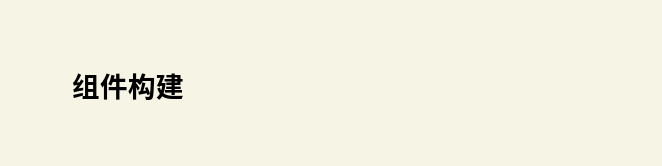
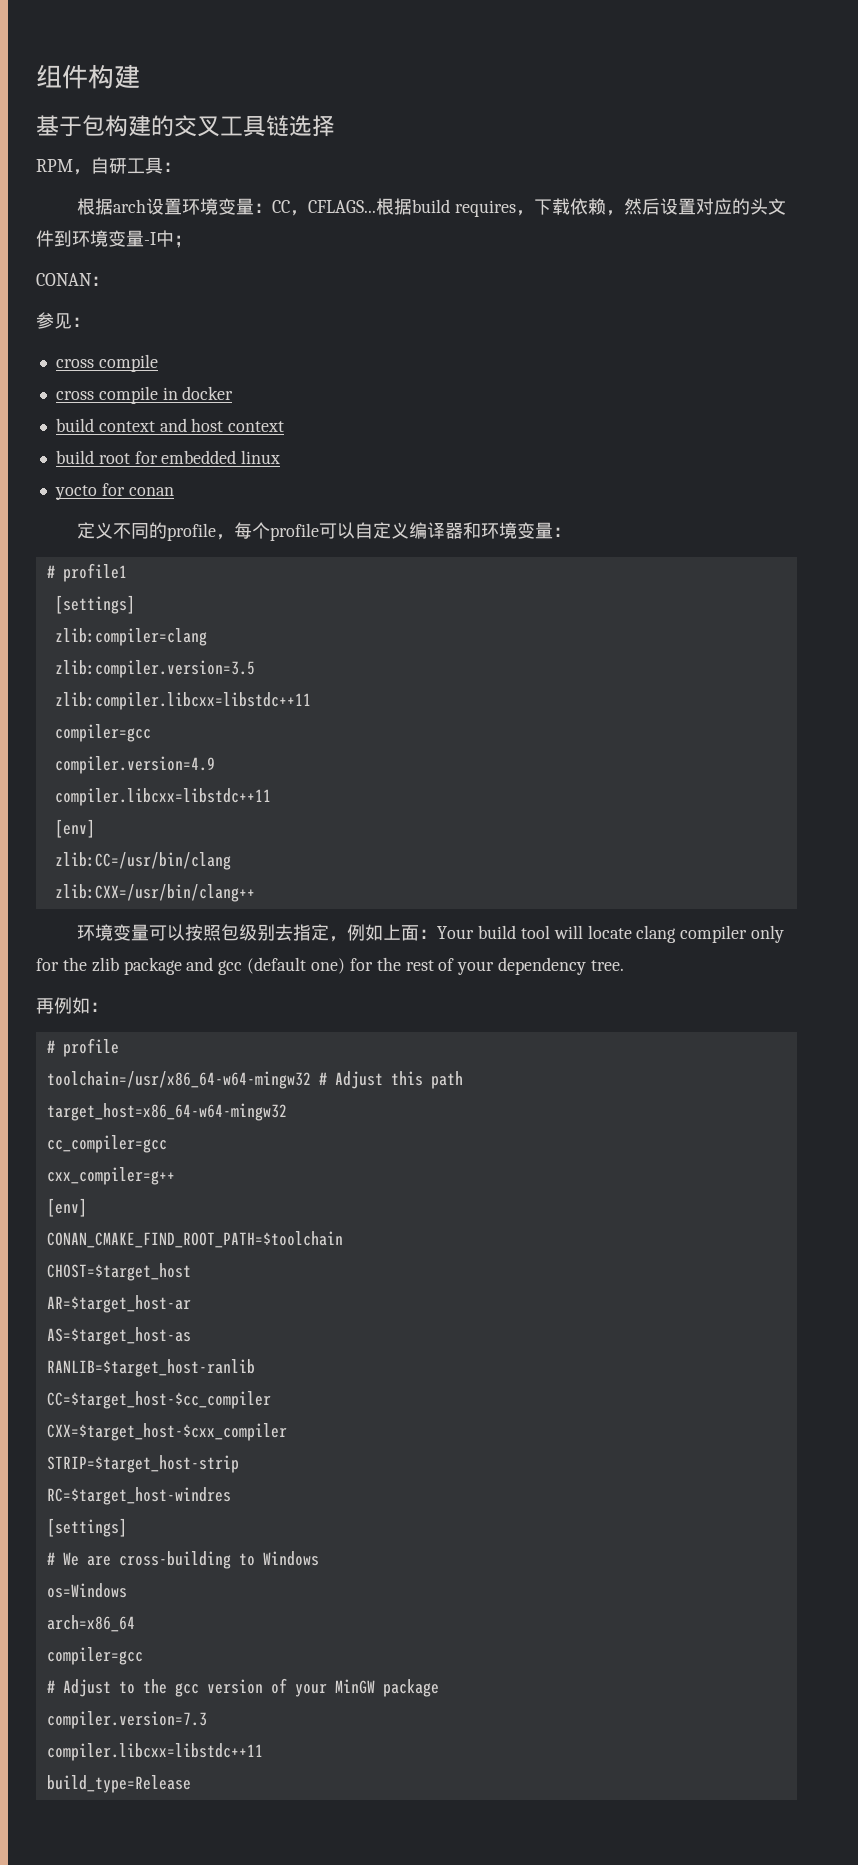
(184, 86) none -> [36,115,335,137] [36,157,181,175] [77,198,786,217] [36,230,192,248] [36,273,109,286] [36,312,90,329] [55,354,158,372] [55,386,234,404] [55,418,285,432] [55,450,281,464] [54,483,174,500] [77,522,572,541] [46,563,127,582] [54,595,135,614] [54,628,207,646] [54,660,255,678] [54,692,311,710] [54,724,151,742] [54,756,215,774] [54,788,271,806] [54,819,95,838] [54,852,231,870] [54,884,255,902] [77,924,785,943] [36,957,625,975] [36,997,108,1014] [46,1038,119,1057] [46,1071,463,1089] [46,1103,287,1121] [46,1135,167,1153] [46,1167,175,1185] [46,1198,87,1217] [46,1231,343,1248] [46,1263,191,1281] [46,1295,191,1313] [46,1327,191,1345] [46,1359,255,1377] [46,1391,271,1409] [46,1423,287,1441] [46,1455,239,1473] [46,1487,231,1505] [46,1518,127,1537] [46,1551,319,1569] [46,1583,127,1598] [46,1615,135,1632] [46,1647,143,1665] [46,1678,439,1697] [46,1711,207,1729] [46,1743,263,1761] [46,1775,191,1793] // 基于包构建的交叉工具链选择 // RPM，自研工具： // 根据arch设置环境变量：CC，CFLAGS...根据build requires，下载依赖，然后设置对应的头文件到环境变量-I中； // CONAN： // 参见： // cross compile // cross compile in docker // build context and host context // build root for embedded linux // yocto for conan // 定义不同的profile，每个profile可以自定义编译器和环境变量： // # profile1 // [settings] // zlib:compiler=clang // zlib:compiler.version=3.5 // zlib:compiler.libcxx=libstdc++11 // compiler=gcc // compiler.version=4.9 // compiler.libcxx=libstdc++11 // [env] // zlib:CC=/usr/bin/clang // zlib:CXX=/usr/bin/clang++ // 环境变量可以按照包级别去指定，例如上面：Your build tool will locate clang compiler only for the zlib package and gcc (default one) for the rest of your dependency tree. // 再例如： // # profile // toolchain=/usr/x86_64-w64-mingw32 # Adjust this path // target_host=x86_64-w64-mingw32 // cc_compiler=gcc // cxx_compiler=g++ // [env] // CONAN_CMAKE_FIND_ROOT_PATH=$toolchain // CHOST=$target_host // AR=$target_host-ar // AS=$target_host-as // RANLIB=$target_host-ranlib // CC=$target_host-$cc_compiler // CXX=$target_host-$cxx_compiler // STRIP=$target_host-strip // RC=$target_host-windres // [settings] // # We are cross-building to Windows // os=Windows // arch=x86_64 // compiler=gcc // # Adjust to the gcc version of your MinGW package // compiler.version=7.3 // compiler.libcxx=libstdc++11 // build_type=Release

